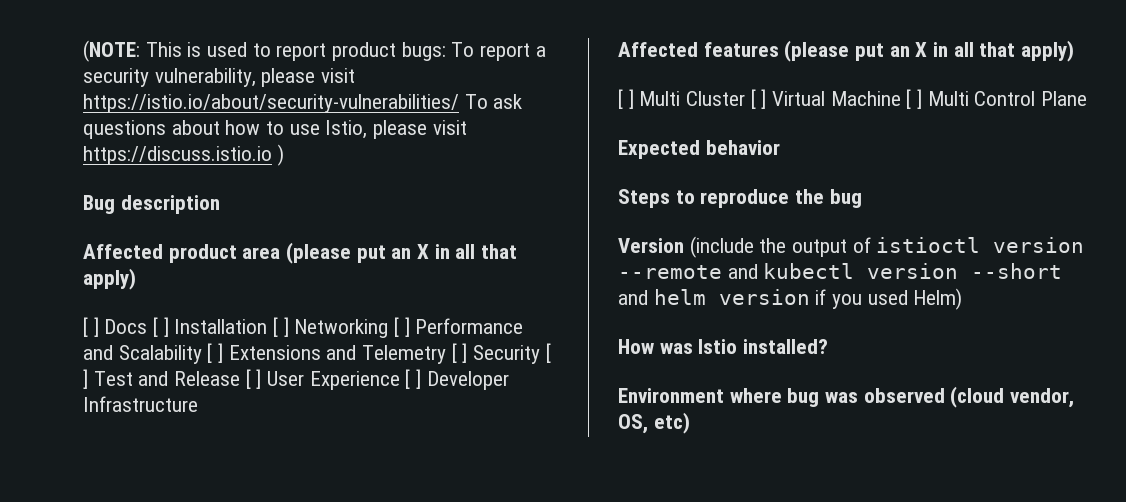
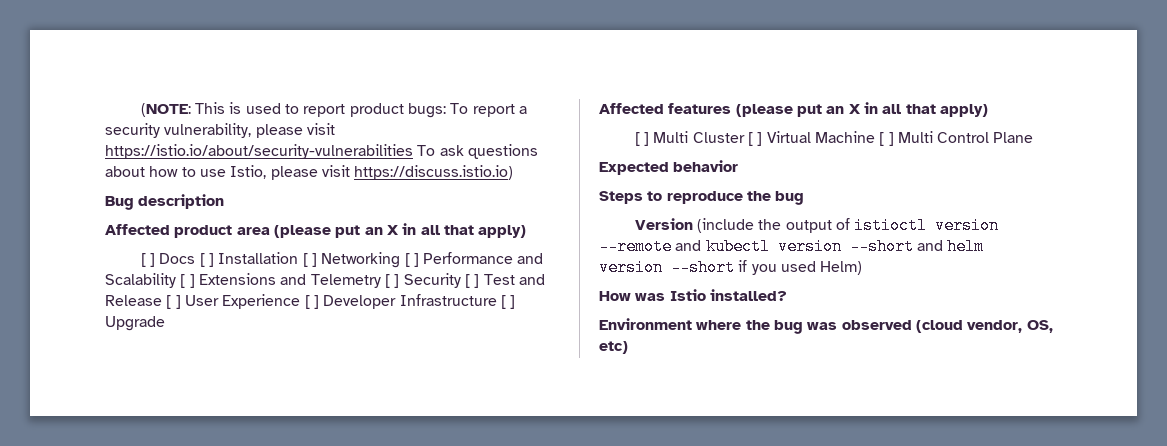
[83,94,459,113] https://istio.io/about/security-vulnerabilities/ -> [105,144,413,159] https://istio.io/about/security-vulnerabilities
[83,144,284,166] https://discuss.istio.io ) -> [354,165,514,180] https://discuss.istio.io)
(198, 404) none -> [500,295,516,309] [105,316,165,331] [ ] Upgrade
(810, 297) none -> [671,259,735,276] --short
(782, 395) none -> [745,320,770,330] the

